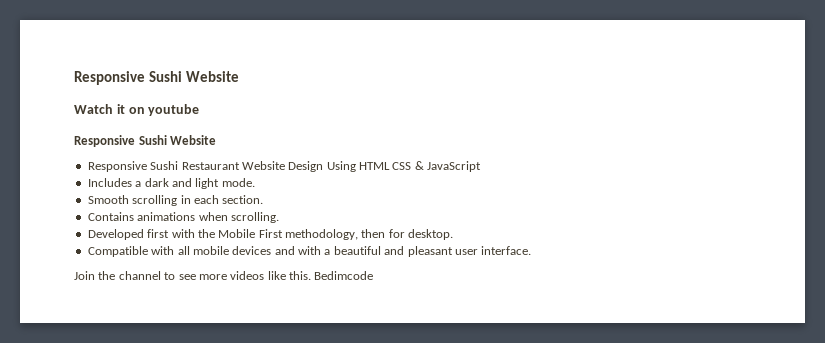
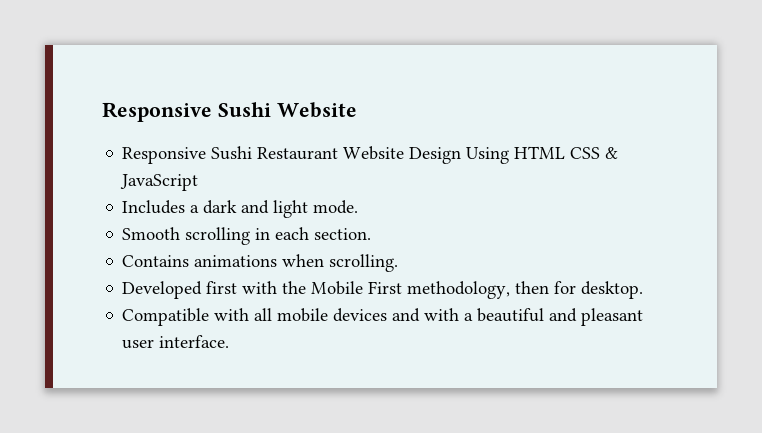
[74,71,239,85] [74,104,200,116] [74,135,217,147] Responsive Sushi Website // Watch it on youtube // Responsive Sushi Website -> [102,102,357,122] Responsive Sushi Website
[74,271,374,280] // Join the channel to see more videos like this. Bedimcode -> (230, 341) none

